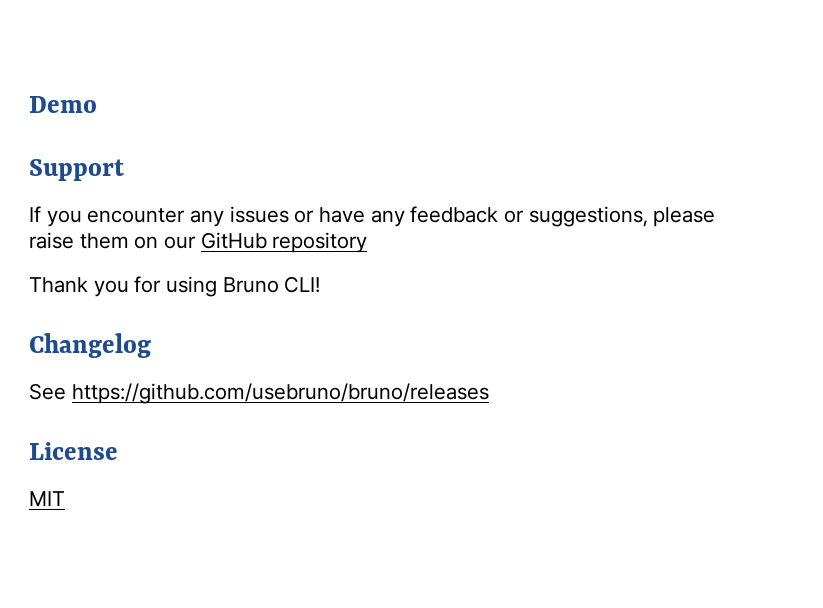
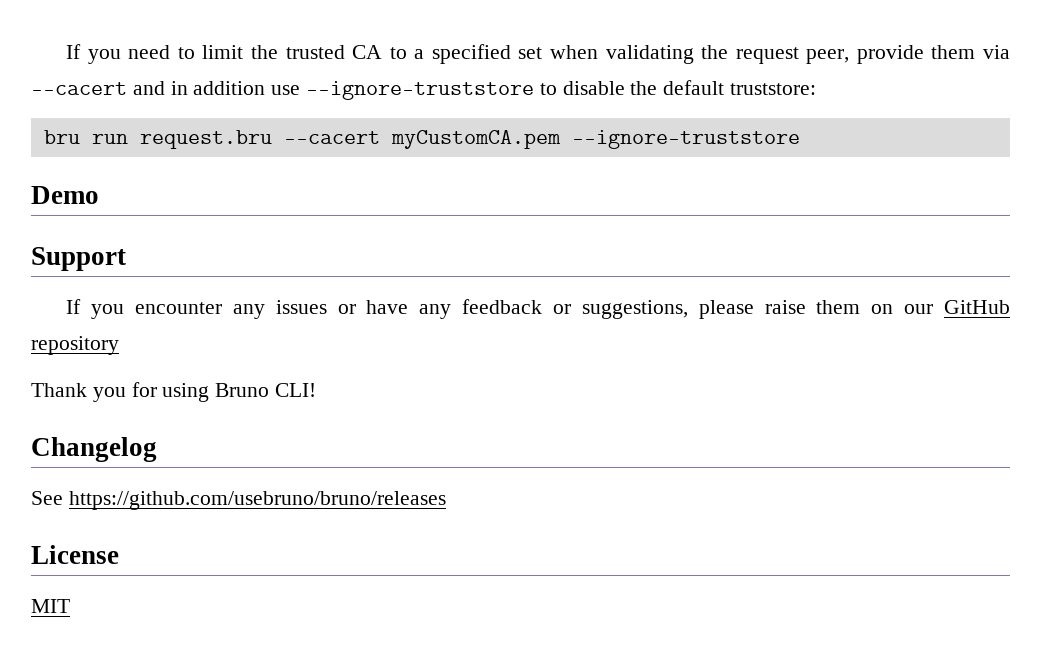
(29, 104) none -> [66,44,1011,64] [31,80,817,100] [43,130,800,149] If you need to limit the trusted CA to a specified set when validating the request peer, provide them via --cacert and in addition use --ignore-truststore to disable the default truststore: // bru run request.bru --cacert myCustomCA.pem --ignore-truststore //

